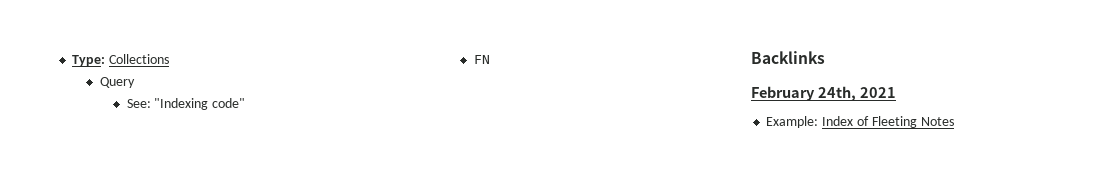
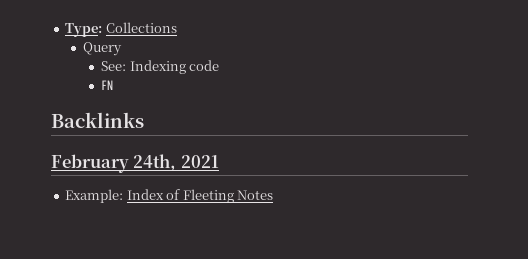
[154,98,246,110] "Indexing code" -> [129,60,220,74] Indexing code

